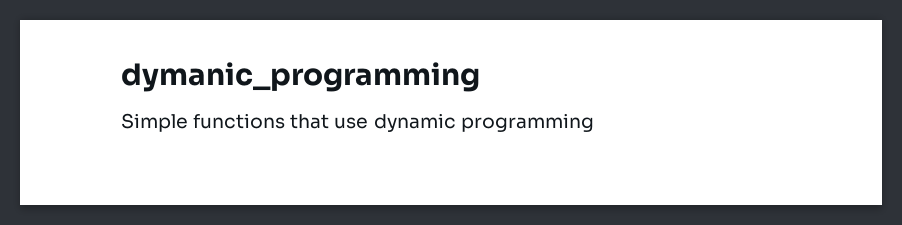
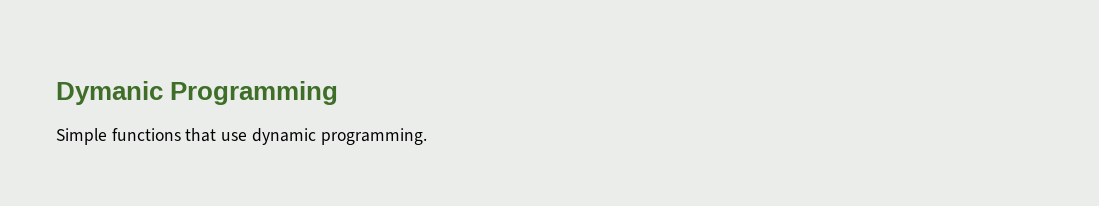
[121,62,480,92] dymanic_programming -> [56,81,339,105] Dymanic Programming
[460,113,594,132] programming -> [320,128,427,145] programming.

